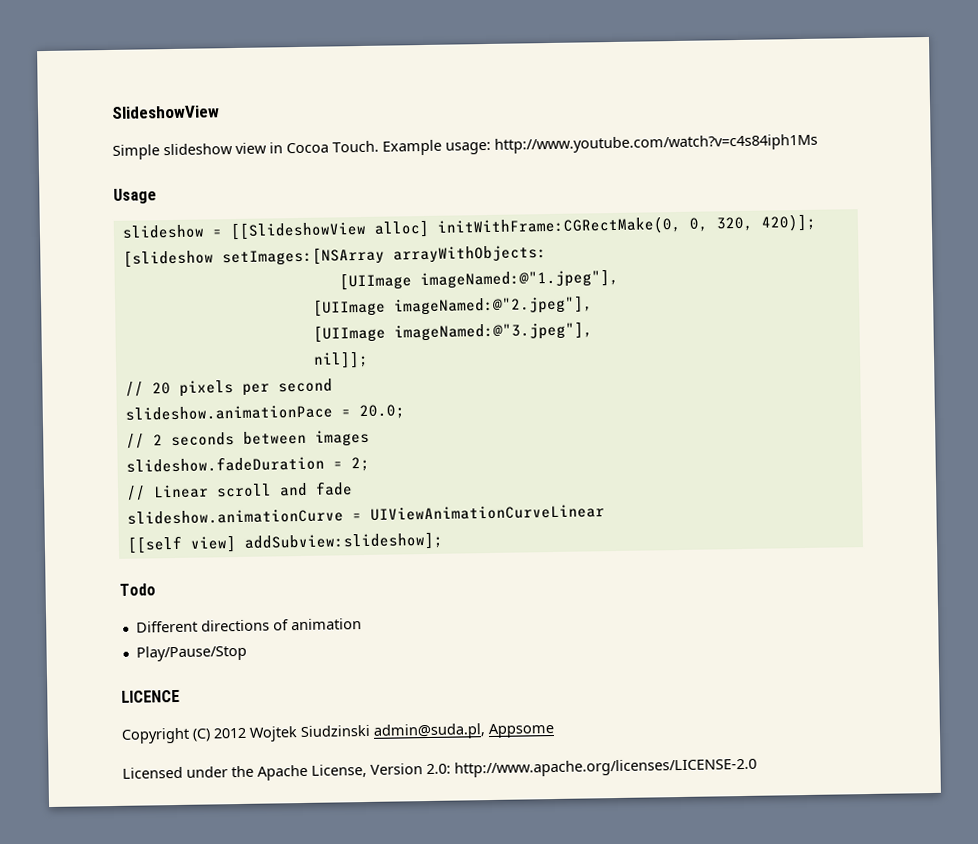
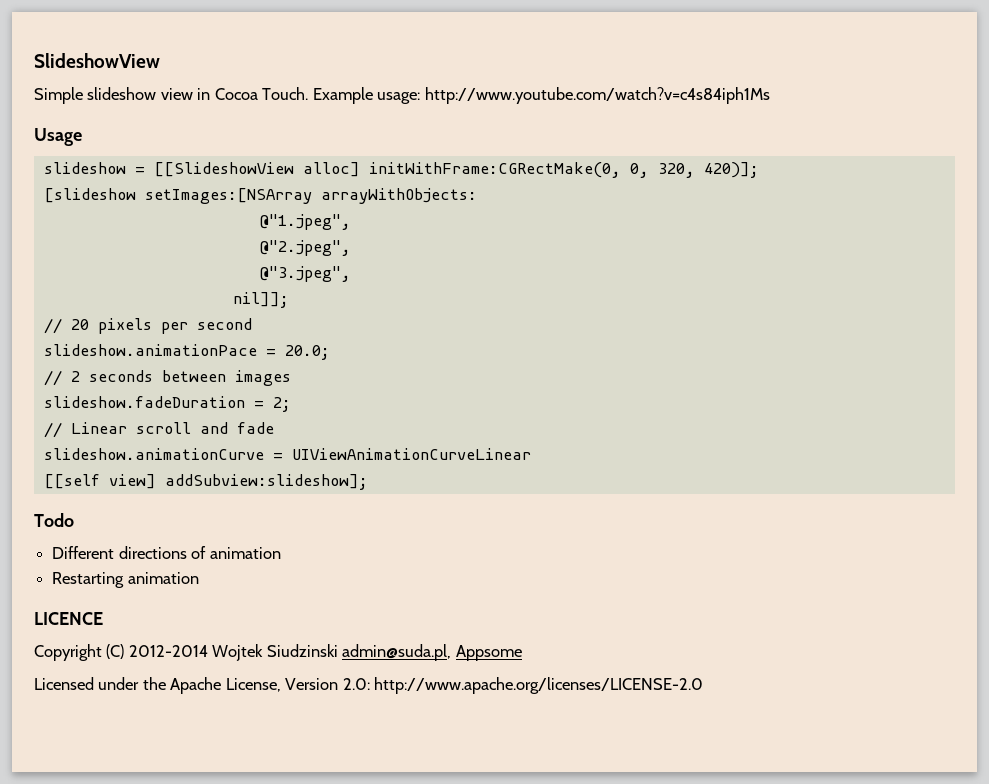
[338,268,619,291] [312,295,593,317] [312,321,593,343] [UIImage imageNamed:@"1.jpeg"], // [UIImage imageNamed:@"2.jpeg"], // [UIImage imageNamed:@"3.jpeg"], -> [259,214,351,230] [259,240,351,256] [259,266,351,282] @"1.jpeg", // @"2.jpeg", // @"3.jpeg",
[135,644,247,662] Play/Pause/Stop -> [52,572,199,588] Restarting animation
[213,727,246,739] 2012 -> [128,645,208,657] 2012-2014

